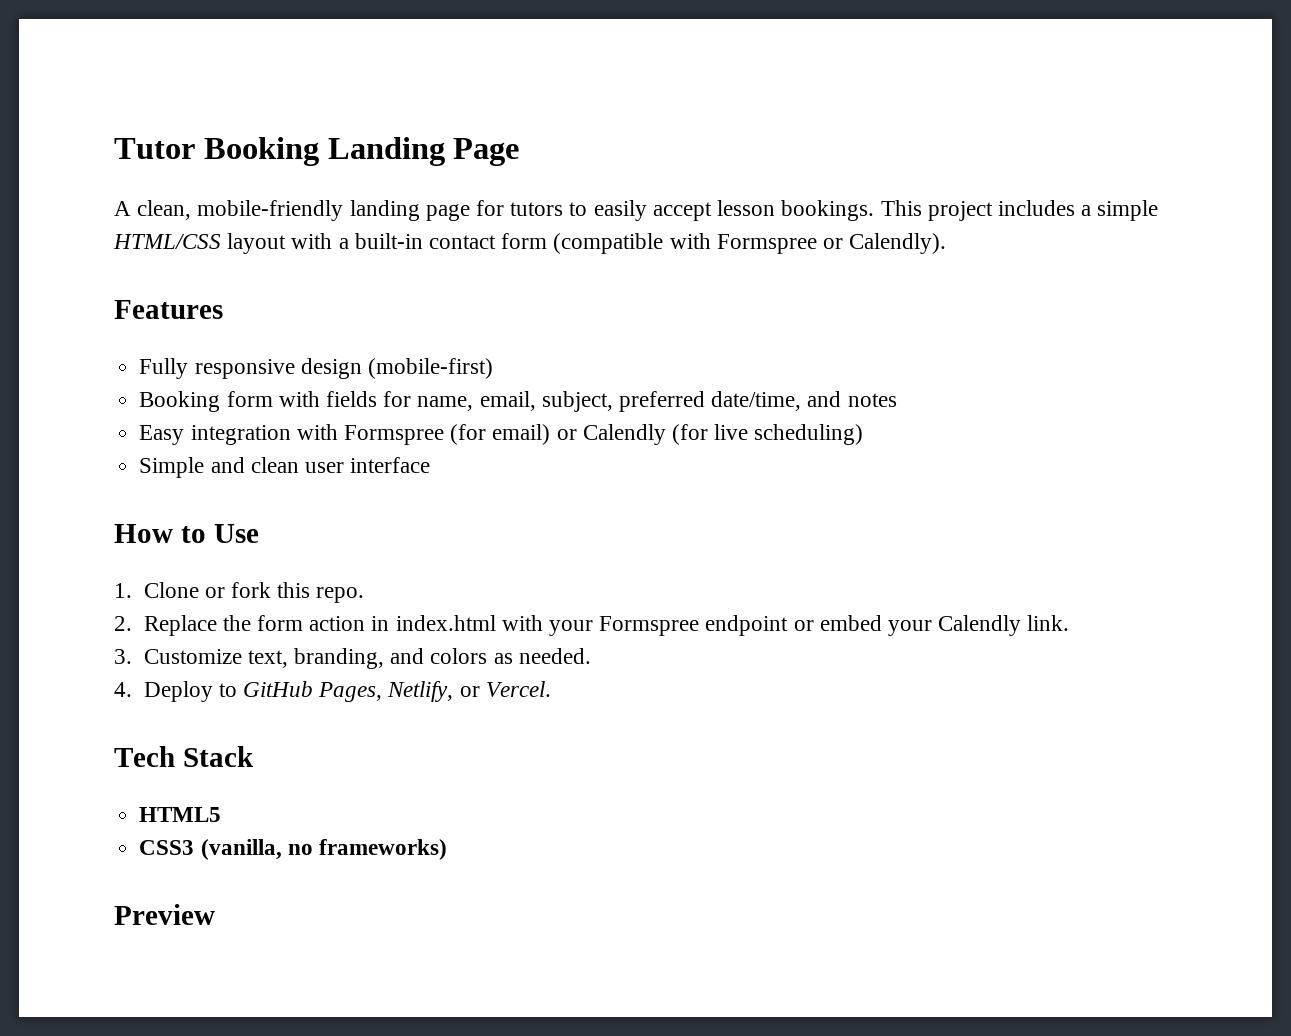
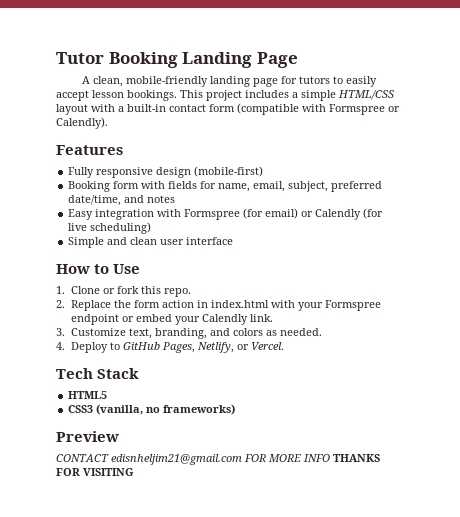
(215, 914) none -> [56,454,380,465] [56,468,134,476] // CONTACT edisnheljim21@gmail.com FOR MORE INFO THANKS FOR VISITING

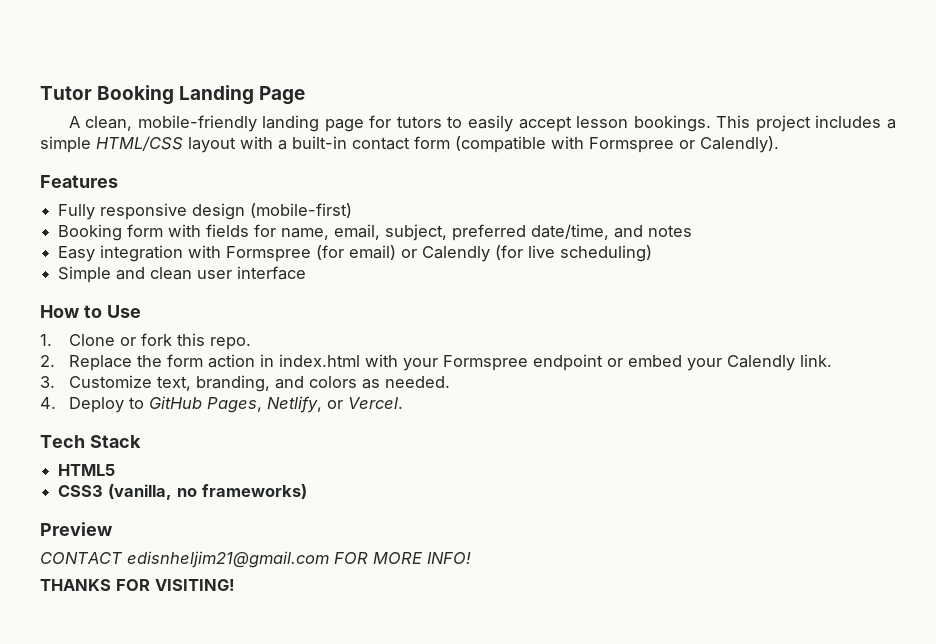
[303,454,330,462] INFO -> [427,552,471,564] INFO! //
[83,468,134,476] VISITING -> [155,579,235,591] VISITING!

